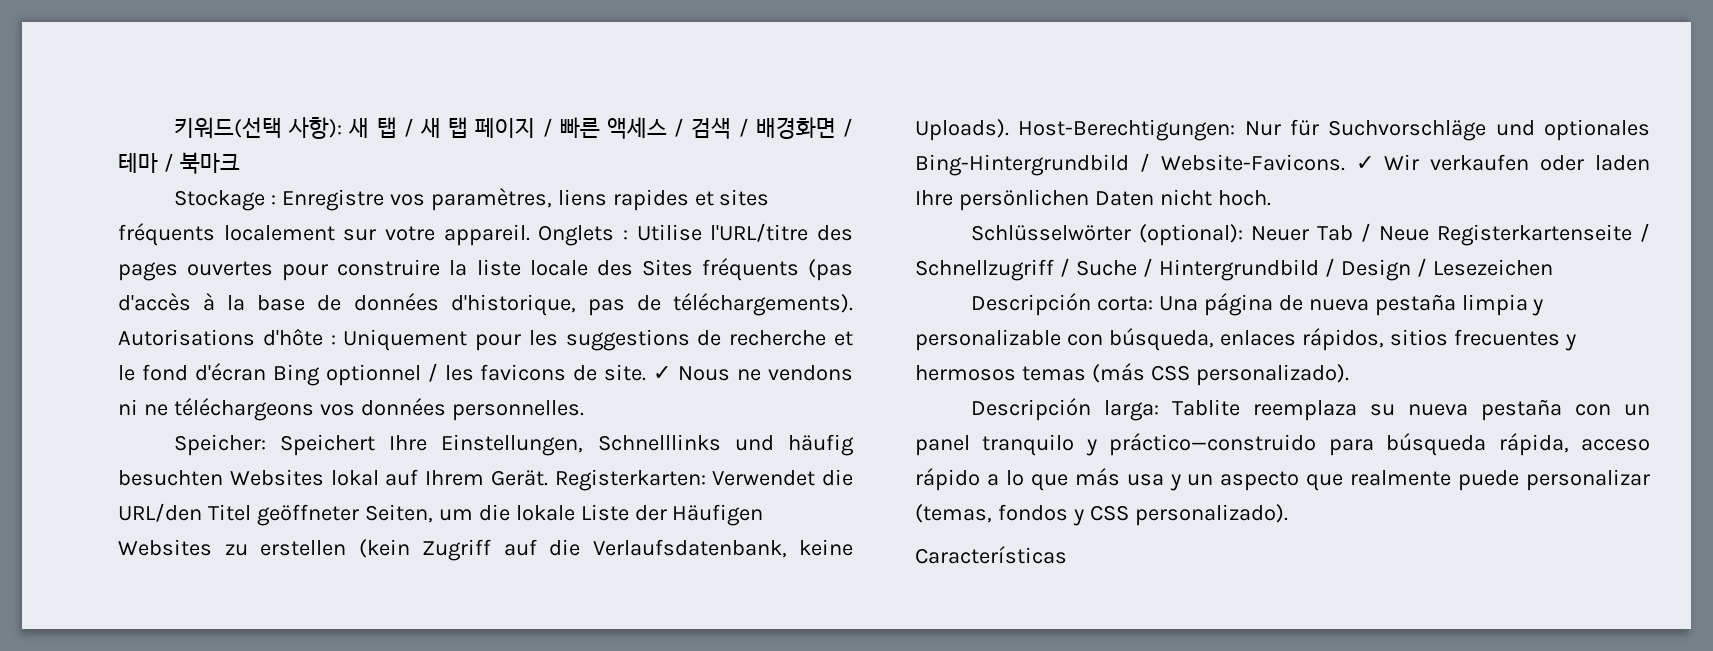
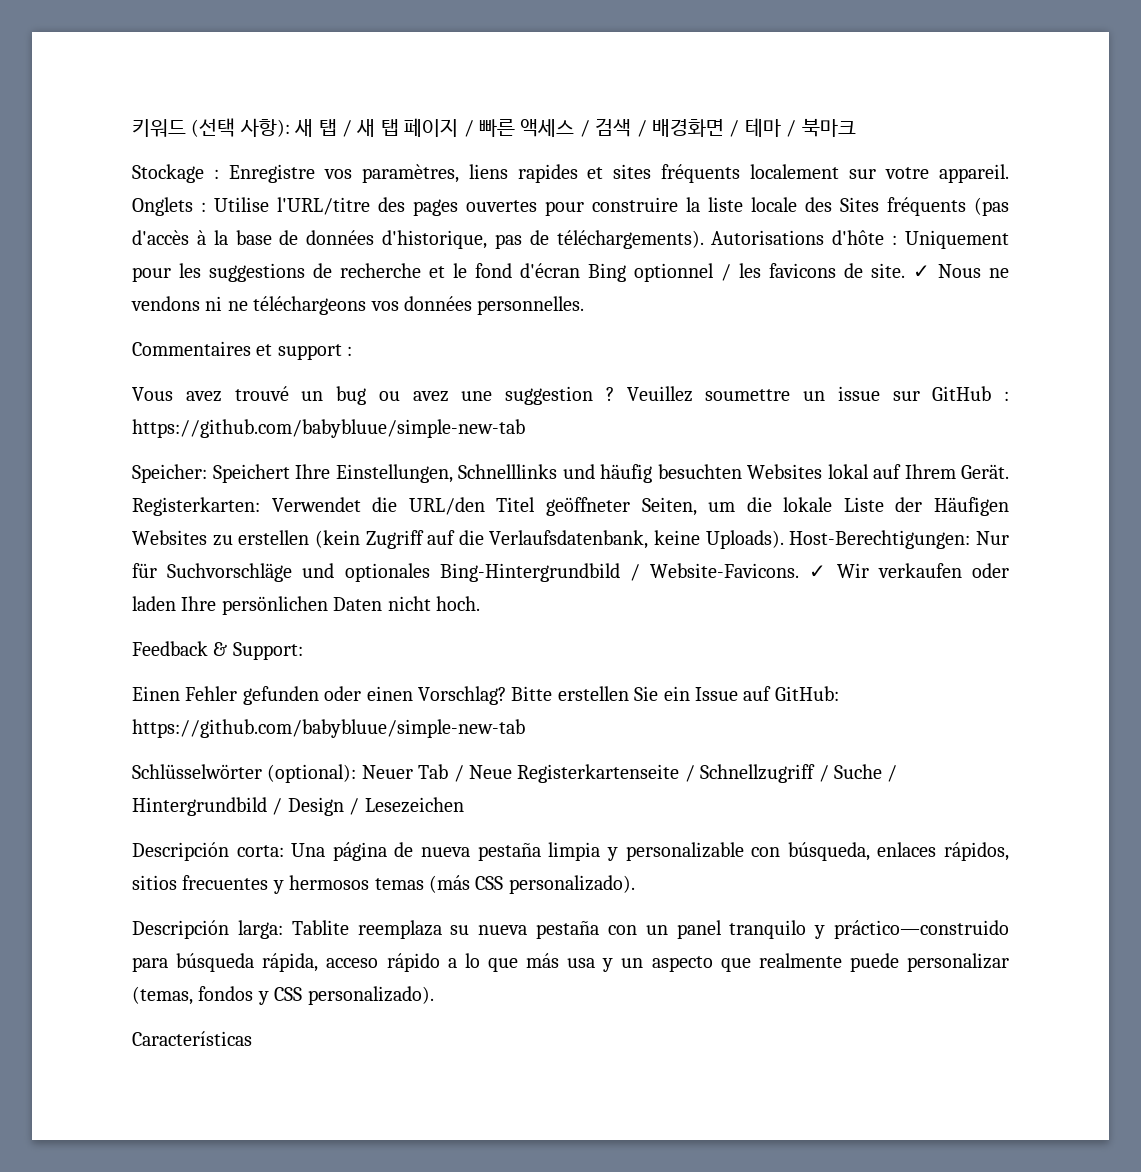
[173,117,282,139] 키워드(선택 -> [132,118,236,137] 키워드 (선택
(584, 410) none -> [132,341,353,360] [132,386,1009,405] [132,419,525,438] // Commentaires et support : // Vous avez trouvé un bug ou avez une suggestion ? Veuillez soumettre un issue sur GitHub : https://github.com/babybluue/simple-new-tab
(1271, 198) none -> [132,641,303,660] [132,686,839,705] [132,719,525,738] // Feedback & Support: // Einen Fehler gefunden oder einen Vorschlag? Bitte erstellen Sie ein Issue auf GitHub: https://github.com/babybluue/simple-new-tab

